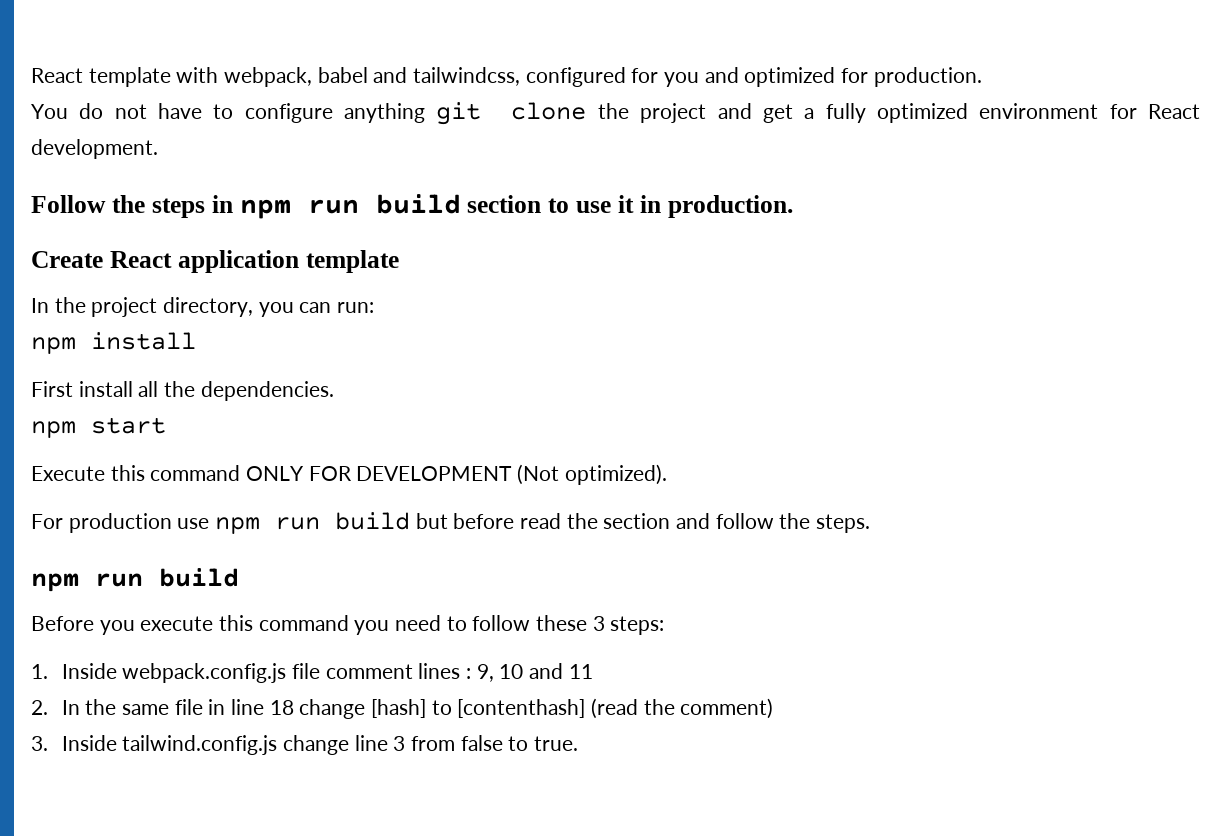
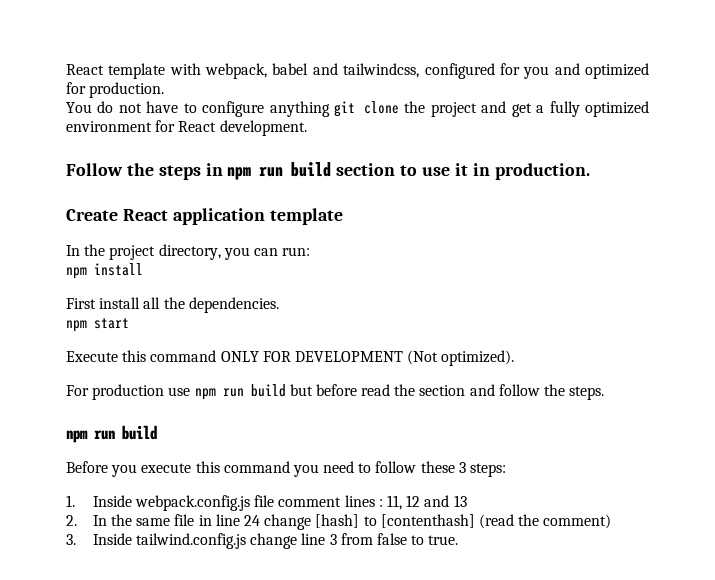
[476,663,593,682] 9, 10 and 11 -> [387,495,467,510] 11, 12 and 13
[269,700,294,715] 18 -> [244,515,261,526] 24

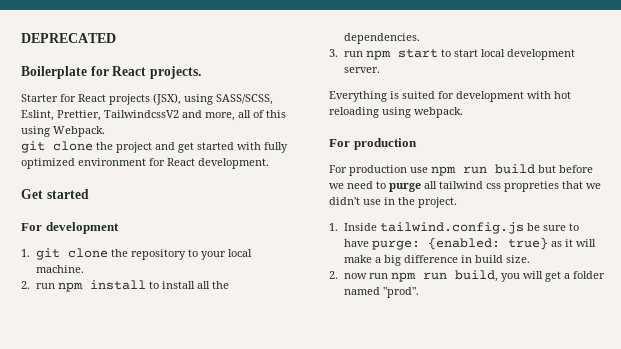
[66,63,649,79] [66,82,165,98] [66,101,330,117] React template with webpack, babel and tailwindcss, configured for you and optimized for production. // You do not have to configure anything -> [21,33,116,43] [21,66,201,79] [21,93,273,105] [21,110,286,121] [21,126,105,137] DEPRECATED // Boilerplate for React projects. // Starter for React projects (JSX), using SASS/SCSS, Eslint, Prettier, TailwindcssV2 and more, all of this using Webpack. //
[536,105,545,113] a -> [197,142,261,150] started with
[66,162,590,180] [66,208,343,225] [66,244,311,260] Follow the steps in npm run build section to use it in production. // Create React application template // In the project directory, you can run: // -> [21,189,89,199] [21,222,119,234] [21,248,253,260] [36,265,85,273] [21,281,56,289] Get started // For development // 1. git clone the repository to your local machine. // 2. run
[66,298,96,309] // First -> [149,281,160,289] to
(279, 305) none -> [329,49,364,57] 3. run
[66,350,515,366] // Execute this command ONLY FOR DEVELOPMENT (Not optimized). -> [441,49,576,60] [344,67,381,73] [329,91,571,102] [329,107,463,118] [329,138,417,150] to start local development server. // Everything is suited for development with hot reloading using webpack. // For production
[361,384,605,400] [66,425,157,443] [66,461,507,477] [66,495,467,511] [66,514,612,530] [66,533,459,549] read the section and follow the steps. // npm run build // Before you execute this command you need to follow these 3 steps: // 1. Inside webpack.config.js file comment lines : 11, 12 and 13 // 2. In the same file in line 24 change [hash] to [contenthash] (read the comment) // 3. Inside tailwind.config.js change line 3 from false to true. -> [329,181,601,192] [329,197,457,208] [329,222,580,234] [344,237,597,250] [344,255,531,266] [329,270,606,282] [344,287,420,298] we need to purge all tailwind css propreties that we didn't use in the project. // 1. Inside tailwind.config.js be sure to have purge: {enabled: true} as it will make a big difference in build size. // 2. now run npm run build, you will get a folder named "prod".

